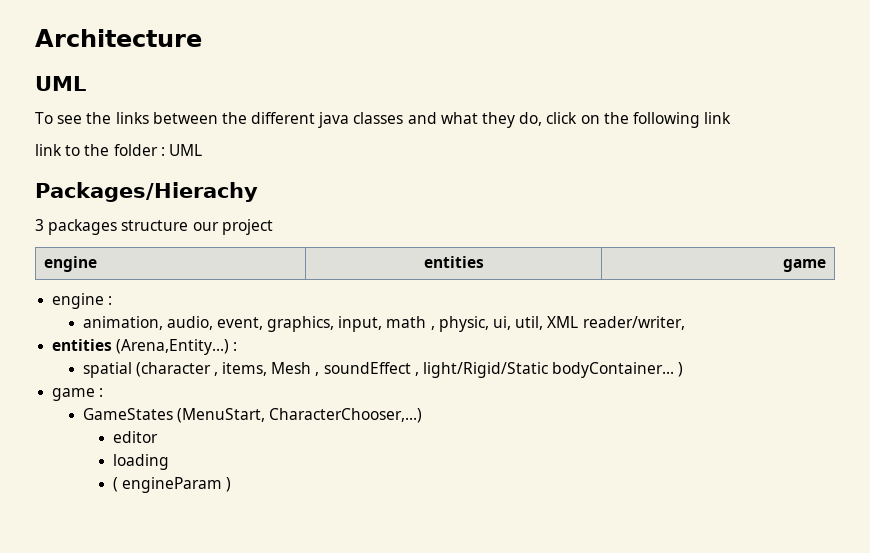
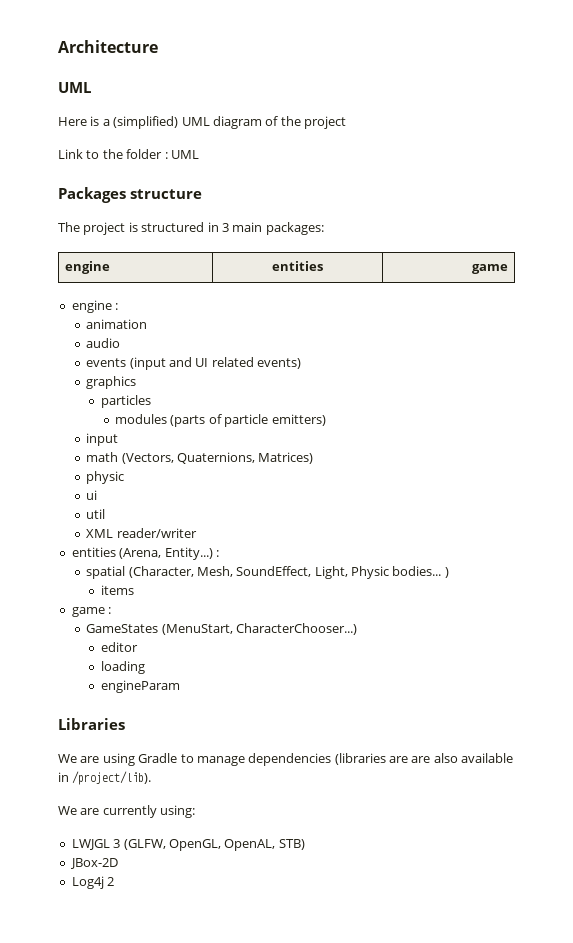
[35,112,732,128] [35,144,62,156] To see the links between the different java classes and what they do, click on the following link // link -> [58,116,346,129] [58,149,83,159] Here is a (simplified) UML diagram of the project // Link
[35,182,258,202] [35,219,273,235] Packages/Hierachy // 3 packages structure our project -> [58,187,202,203] [58,222,324,235] Packages structure // The project is structured in 3 main packages:
[82,316,685,332] [52,339,230,355] animation, audio, event, graphics, input, math , physic, ui, util, XML reader/writer, // entities (Arena,Entity...) -> [86,319,148,329] [86,338,121,348] [86,357,302,370] [86,376,137,389] [100,395,151,408] [115,414,326,427] [86,433,119,446] [86,452,314,464] [86,471,125,484] [86,490,98,500] [86,509,106,519] [86,528,197,538] [71,547,213,560] animation // audio // events (input and UI related events) // graphics // particles // modules (parts of particle emitters) // input // math (Vectors, Quaternions, Matrices) // physic // ui // util // XML reader/writer // entities (Arena, Entity...)
[135,362,684,378] (character , items, Mesh , soundEffect , light/Rigid/Static bodyContainer... ) -> [128,566,449,579] [100,585,134,595] (Character, Mesh, SoundEffect, Light, Physic bodies... ) // items
[268,408,422,423] CharacterChooser,...) -> [235,623,357,635] CharacterChooser...)
[113,477,119,492] ( -> (145, 667) none
[226,477,232,492] ) -> [58,718,125,730] [58,753,514,766] [58,771,152,785] [58,805,196,818] [71,839,305,851] [69,858,118,869] [71,876,115,889] // Libraries // We are using Gradle to manage dependencies (libraries are are also available in /project/lib). // We are currently using: // LWJGL 3 (GLFW, OpenGL, OpenAL, STB) // JBox-2D // Log4j 2

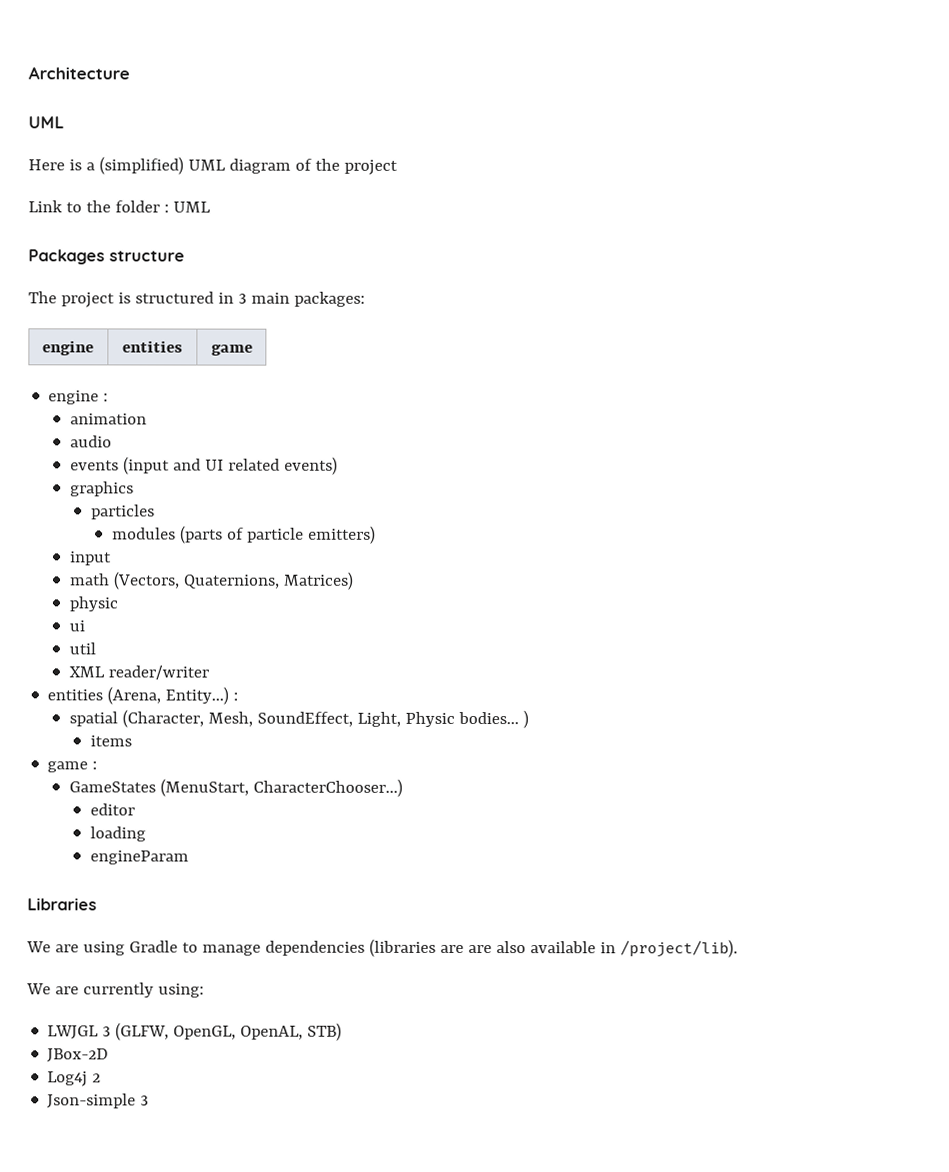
(115, 881) none -> [47,1093,150,1109] // Json-simple 3

